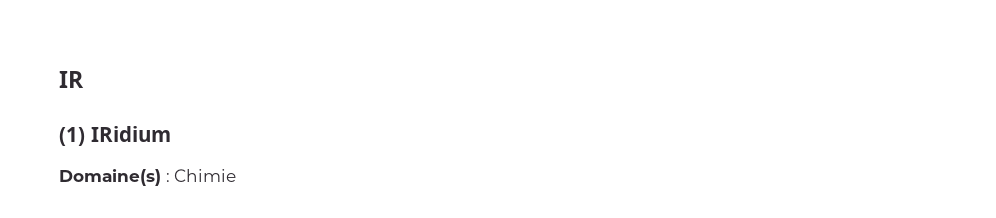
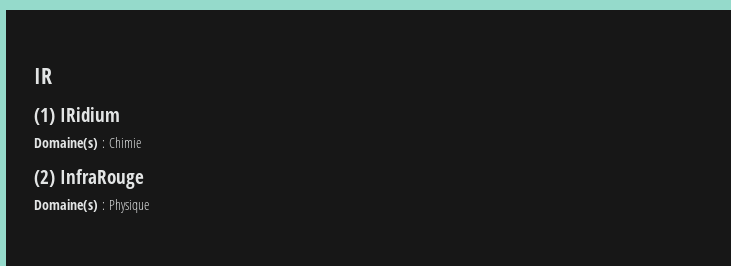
(237, 175) none -> [34,169,145,189] [34,199,149,213] // (2) InfraRouge // Domaine(s) : Physique

